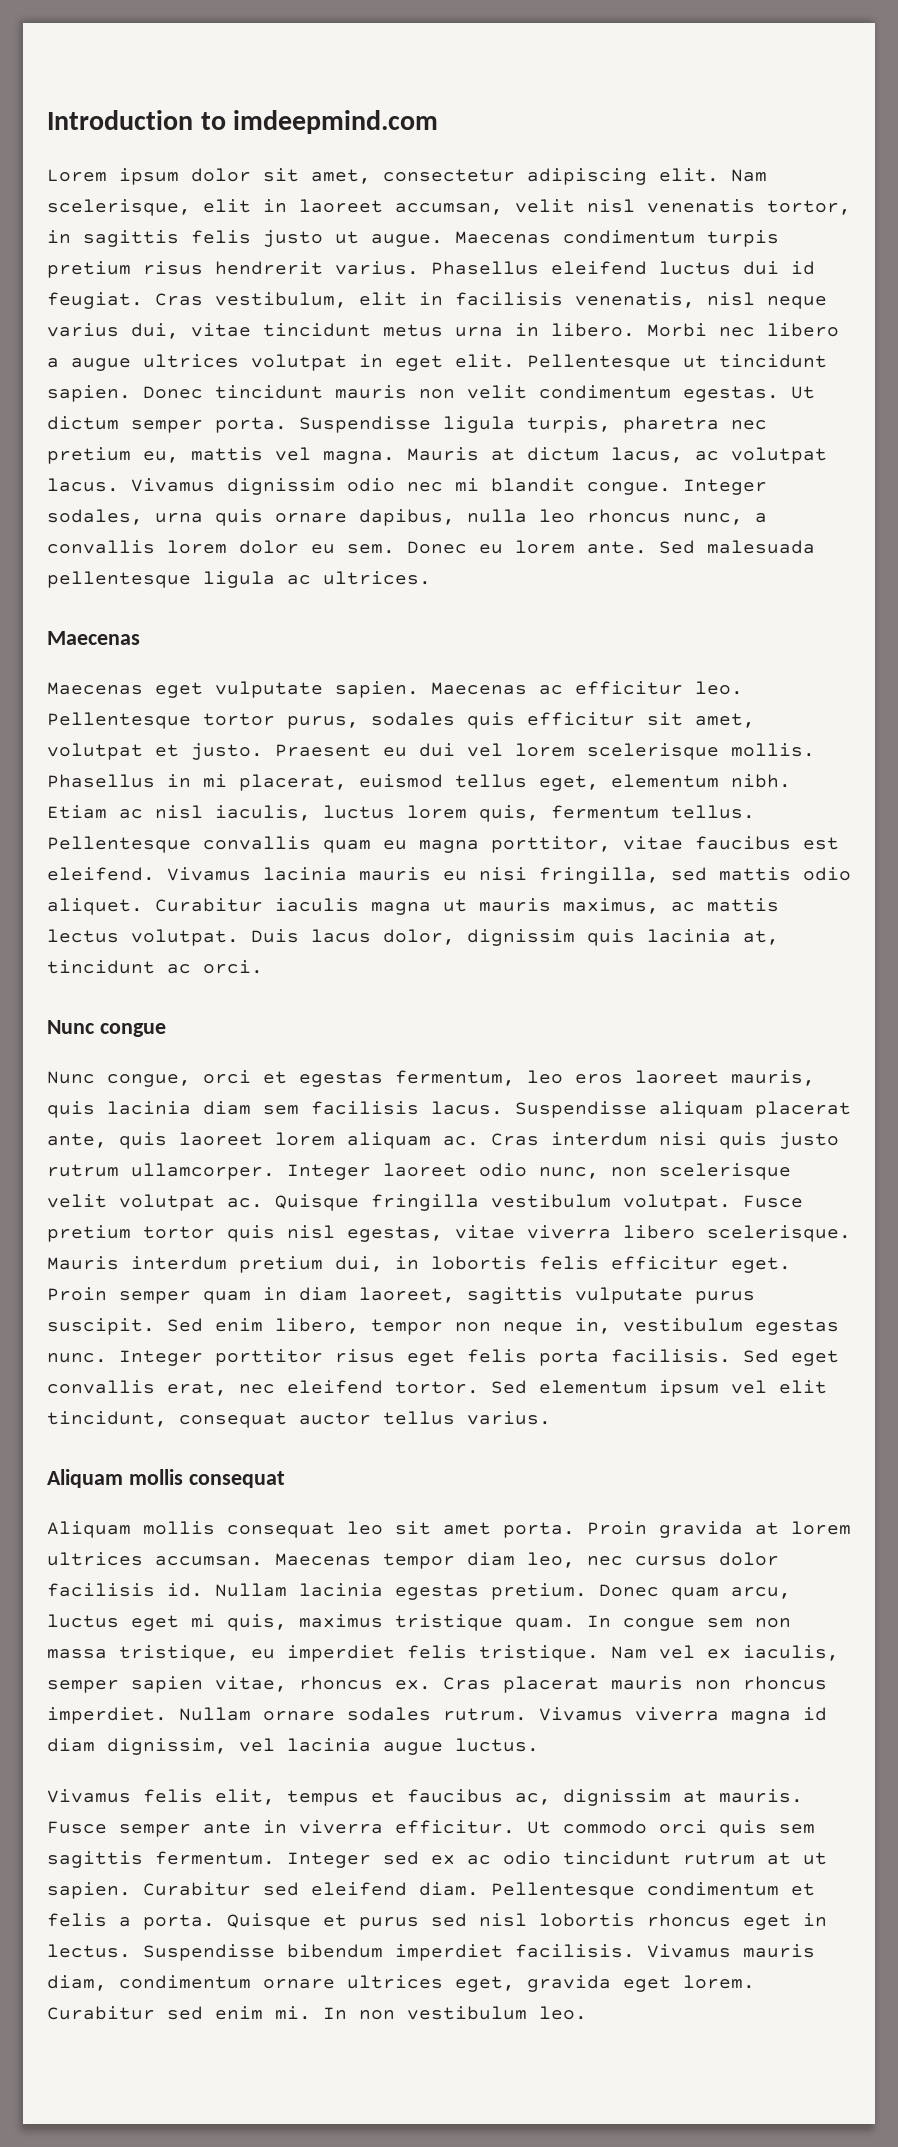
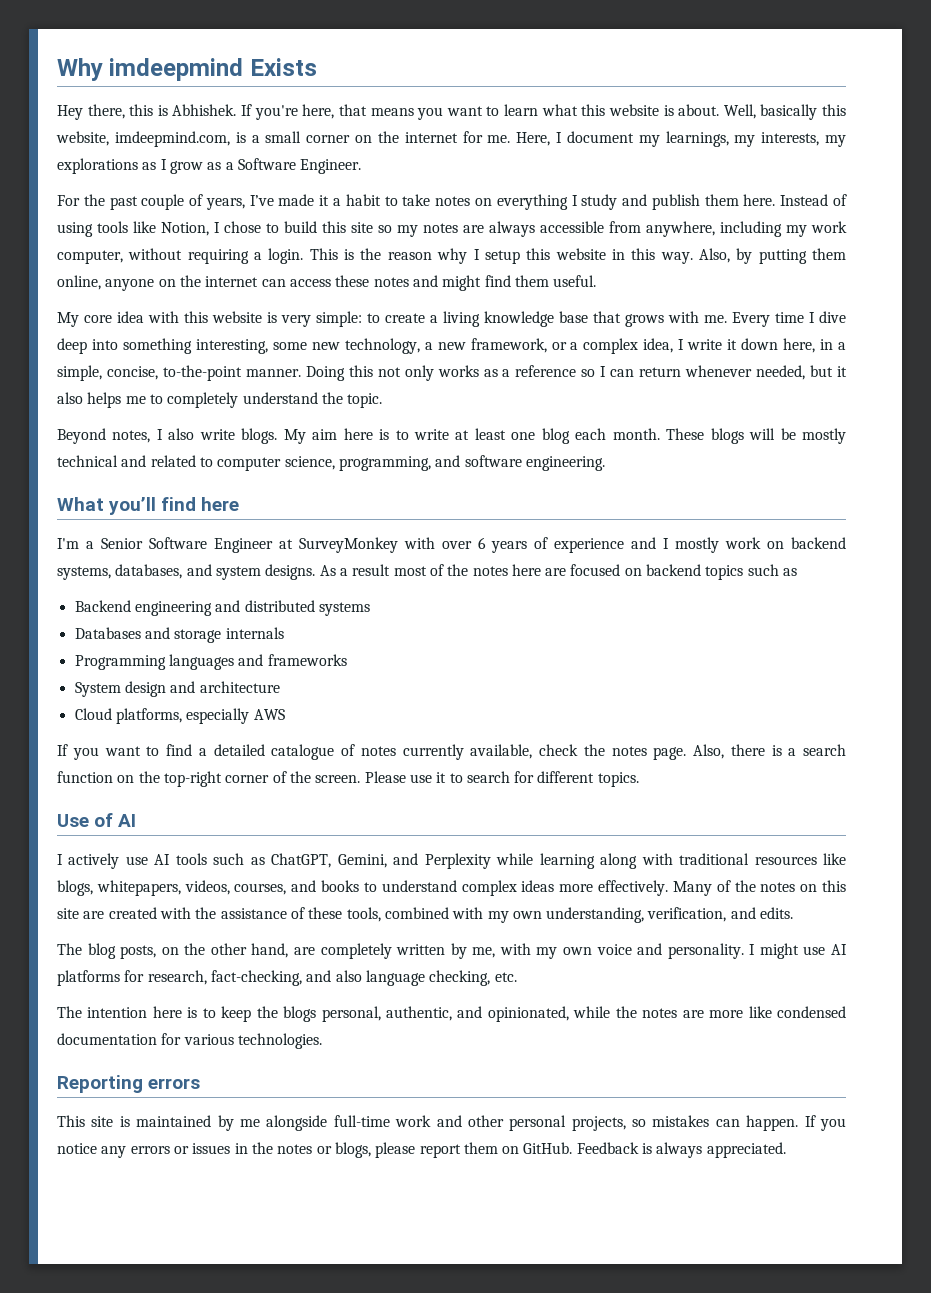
[47,110,439,134] [47,168,767,185] [47,199,851,216] [47,230,779,247] [47,261,815,278] [47,292,827,309] [47,323,839,339] [47,354,827,371] [47,385,815,402] [47,416,767,433] [47,447,827,464] [47,478,767,495] [47,509,767,526] [47,540,815,554] [47,571,431,588] [47,631,140,645] [47,681,743,698] [47,712,755,729] [47,743,815,760] [47,774,791,791] [47,805,755,822] [47,836,839,853] [47,867,851,884] [47,898,779,915] [47,929,779,946] [47,960,263,974] [47,1020,166,1037] [47,1070,815,1087] [47,1101,851,1118] [47,1132,839,1149] [47,1163,791,1180] [47,1194,803,1211] [47,1225,851,1242] [47,1256,791,1273] [47,1287,755,1304] [47,1318,839,1335] [47,1349,839,1366] [47,1380,827,1397] [47,1411,551,1428] [47,1469,285,1488] [47,1521,851,1538] [47,1552,779,1569] [47,1583,791,1600] [47,1614,791,1631] [47,1645,839,1662] [47,1676,827,1693] [47,1707,827,1724] [47,1738,539,1755] [47,1789,803,1806] [47,1820,815,1837] [47,1851,827,1868] [47,1882,815,1899] [47,1913,827,1930] [47,1944,815,1961] [47,1975,755,1992] [47,2006,587,2020] Introduction to imdeepmind.com // Lorem ipsum dolor sit amet, consectetur adipiscing elit. Nam scelerisque, elit in laoreet accumsan, velit nisl venenatis tortor, in sagittis felis justo ut augue. Maecenas condimentum turpis pretium risus hendrerit varius. Phasellus eleifend luctus dui id feugiat. Cras vestibulum, elit in facilisis venenatis, nisl neque varius dui, vitae tincidunt metus urna in libero. Morbi nec libero a augue ultrices volutpat in eget elit. Pellentesque ut tincidunt sapien. Donec tincidunt mauris non velit condimentum egestas. Ut dictum semper porta. Suspendisse ligula turpis, pharetra nec pretium eu, mattis vel magna. Mauris at dictum lacus, ac volutpat lacus. Vivamus dignissim odio nec mi blandit congue. Integer sodales, urna quis ornare dapibus, nulla leo rhoncus nunc, a convallis lorem dolor eu sem. Donec eu lorem ante. Sed malesuada pellentesque ligula ac ultrices. // Maecenas // Maecenas eget vulputate sapien. Maecenas ac efficitur leo. Pellentesque tortor purus, sodales quis efficitur sit amet, volutpat et justo. Praesent eu dui vel lorem scelerisque mollis. Phasellus in mi placerat, euismod tellus eget, elementum nibh. Etiam ac nisl iaculis, luctus lorem quis, fermentum tellus. Pellentesque convallis quam eu magna porttitor, vitae faucibus est eleifend. Vivamus lacinia mauris eu nisi fringilla, sed mattis odio aliquet. Curabitur iaculis magna ut mauris maximus, ac mattis lectus volutpat. Duis lacus dolor, dignissim quis lacinia at, tincidunt ac orci. // Nunc congue // Nunc congue, orci et egestas fermentum, leo eros laoreet mauris, quis lacinia diam sem facilisis lacus. Suspendisse aliquam placerat ante, quis laoreet lorem aliquam ac. Cras interdum nisi quis justo rutrum ullamcorper. Integer laoreet odio nunc, non scelerisque velit volutpat ac. Quisque fringilla vestibulum volutpat. Fusce pretium tortor quis nisl egestas, vitae viverra libero scelerisque. Mauris interdum pretium dui, in lobortis felis efficitur eget. Proin semper quam in diam laoreet, sagittis vulputate purus suscipit. Sed enim libero, tempor non neque in, vestibulum egestas nunc. Integer porttitor risus eget felis porta facilisis. Sed eget convallis erat, nec eleifend tortor. Sed elementum ipsum vel elit tincidunt, consequat auctor tellus varius. // Aliquam mollis consequat // Aliquam mollis consequat leo sit amet porta. Proin gravida at lorem ultrices accumsan. Maecenas tempor diam leo, nec cursus dolor facilisis id. Nullam lacinia egestas pretium. Donec quam arcu, luctus eget mi quis, maximus tristique quam. In congue sem non massa tristique, eu imperdiet felis tristique. Nam vel ex iaculis, semper sapien vitae, rhoncus ex. Cras placerat mauris non rhoncus imperdiet. Nullam ornare sodales rutrum. Vivamus viverra magna id diam dignissim, vel lacinia augue luctus. // Vivamus felis elit, tempus et faucibus ac, dignissim at mauris. Fusce semper ante in viverra efficitur. Ut commodo orci quis sem sagittis fermentum. Integer sed ex ac odio tincidunt rutrum at ut sapien. Curabitur sed eleifend diam. Pellentesque condimentum et felis a porta. Quisque et purus sed nisl lobortis rhoncus eget in lectus. Suspendisse bibendum imperdiet facilisis. Vivamus mauris diam, condimentum ornare ultrices eget, gravida eget lorem. Curabitur sed enim mi. In non vestibulum leo. -> [57,58,317,81] [57,104,846,120] [56,131,847,147] [57,158,362,174] [57,194,847,210] [57,221,847,237] [57,248,847,264] [57,275,597,291] [57,311,846,327] [57,338,847,354] [57,365,847,381] [57,392,383,408] [57,428,847,444] [57,455,605,471] [57,497,240,515] [57,537,847,553] [57,564,798,580] [74,600,370,616] [74,627,284,643] [74,654,347,670] [74,681,280,697] [74,708,285,724] [57,744,846,760] [57,771,639,787] [57,813,137,827] [57,853,847,869] [57,880,847,896] [57,907,794,923] [57,943,847,959] [57,970,517,986] [57,1006,847,1022] [57,1033,322,1049] [57,1075,201,1093] [57,1115,847,1131] [57,1142,786,1158] Why imdeepmind Exists // Hey there, this is Abhishek. If you're here, that means you want to learn what this website is about. Well, basically this website, imdeepmind.com, is a small corner on the internet for me. Here, I document my learnings, my interests, my explorations as I grow as a Software Engineer. // For the past couple of years, I’ve made it a habit to take notes on everything I study and publish them here. Instead of using tools like Notion, I chose to build this site so my notes are always accessible from anywhere, including my work computer, without requiring a login. This is the reason why I setup this website in this way. Also, by putting them online, anyone on the internet can access these notes and might find them useful. // My core idea with this website is very simple: to create a living knowledge base that grows with me. Every time I dive deep into something interesting, some new technology, a new framework, or a complex idea, I write it down here, in a simple, concise, to-the-point manner. Doing this not only works as a reference so I can return whenever needed, but it also helps me to completely understand the topic. // Beyond notes, I also write blogs. My aim here is to write at least one blog each month. These blogs will be mostly technical and related to computer science, programming, and software engineering. // What you’ll find here // I'm a Senior Software Engineer at SurveyMonkey with over 6 years of experience and I mostly work on backend systems, databases, and system designs. As a result most of the notes here are focused on backend topics such as // Backend engineering and distributed systems // Databases and storage internals // Programming languages and frameworks // System design and architecture // Cloud platforms, especially AWS // If you want to find a detailed catalogue of notes currently available, check the notes page. Also, there is a search function on the top-right corner of the screen. Please use it to search for different topics. // Use of AI // I actively use AI tools such as ChatGPT, Gemini, and Perplexity while learning along with traditional resources like blogs, whitepapers, videos, courses, and books to understand complex ideas more effectively. Many of the notes on this site are created with the assistance of these tools, combined with my own understanding, verification, and edits. // The blog posts, on the other hand, are completely written by me, with my own voice and personality. I might use AI platforms for research, fact-checking, and also language checking, etc. // The intention here is to keep the blogs personal, authentic, and opinionated, while the notes are more like condensed documentation for various technologies. // Reporting errors // This site is maintained by me alongside full-time work and other personal projects, so mistakes can happen. If you notice any errors or issues in the notes or blogs, please report them on GitHub. Feedback is always appreciated.

